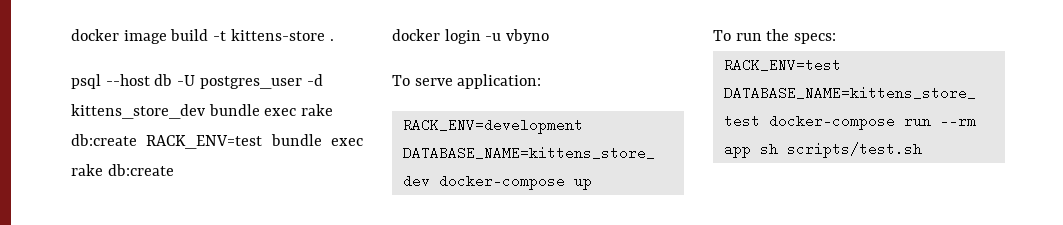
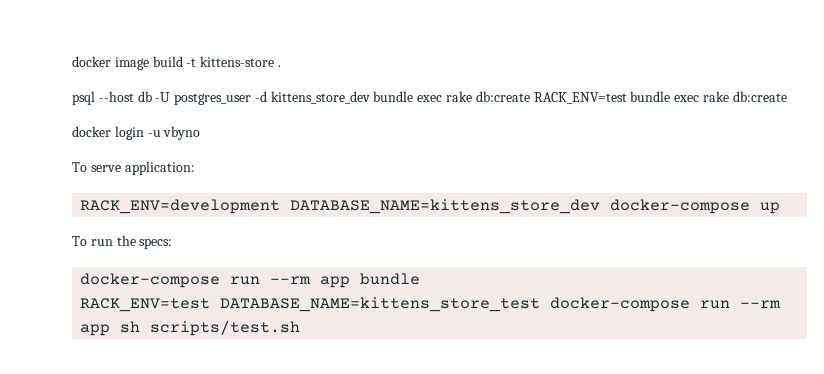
(837, 38) none -> [80,273,421,288] // docker-compose run --rm app bundle

